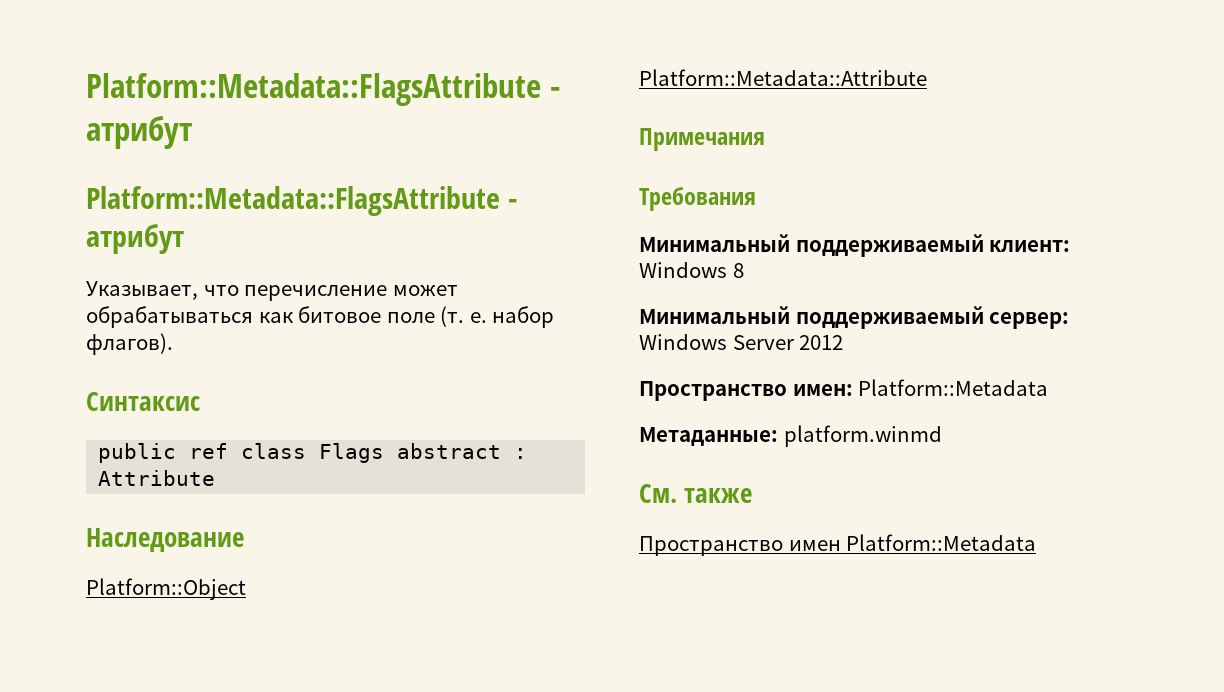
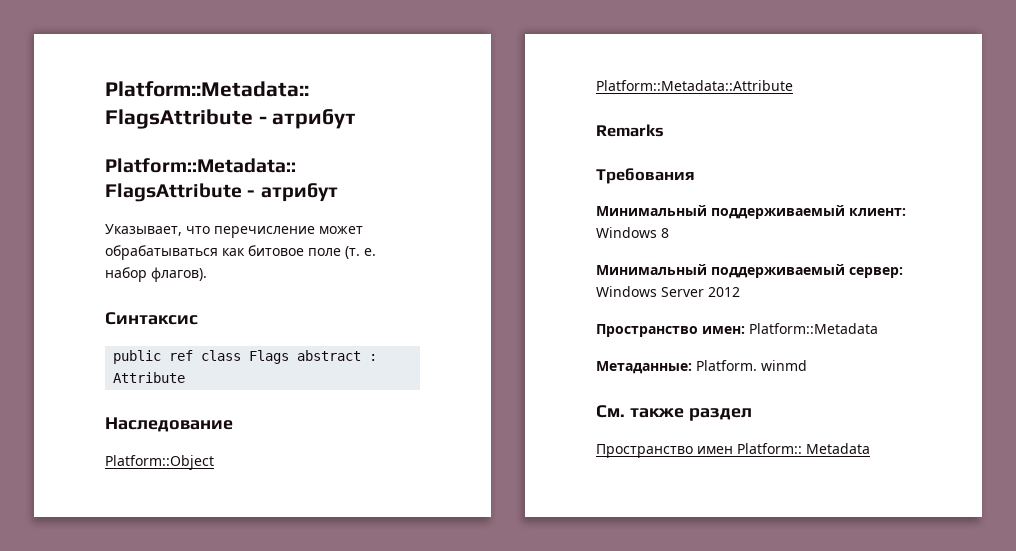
[639,128,765,151] Примечания -> [596,124,664,137] Remarks
[783,425,942,447] platform.winmd -> [696,360,807,371] Platform. winmd
(753, 495) none -> [688,408,752,421] раздел
[846,534,1037,551] Platform::Metadata -> [737,443,870,454] Platform:: Metadata

